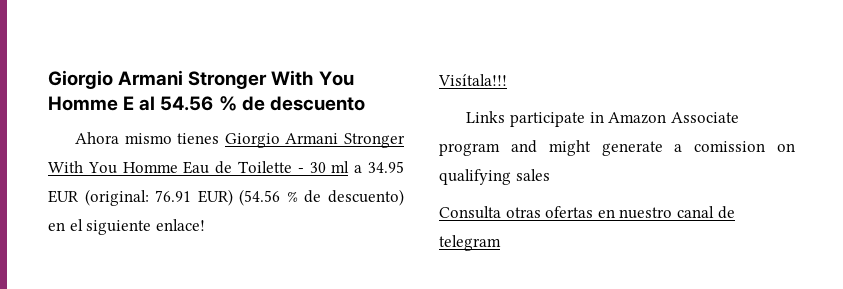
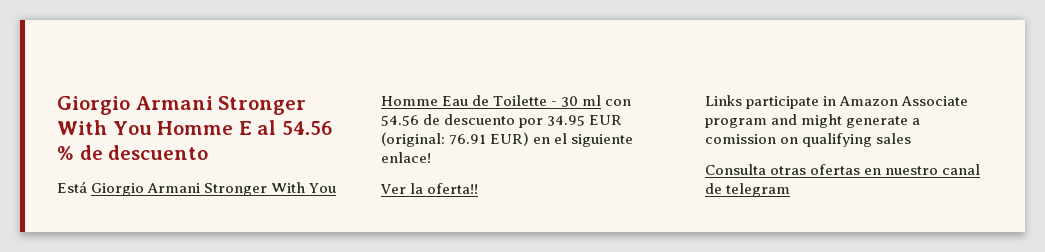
[75,132,220,144] Ahora mismo tienes -> [57,181,87,193] Está
[354,165,363,173] a -> [605,99,632,106] [381,114,544,128] con 54.56 de descuento por
[239,189,404,206] (54.56 % de descuento) -> (530, 139) none
[438,74,507,86] Visítala!!! -> [380,183,479,194] Ver la oferta!!

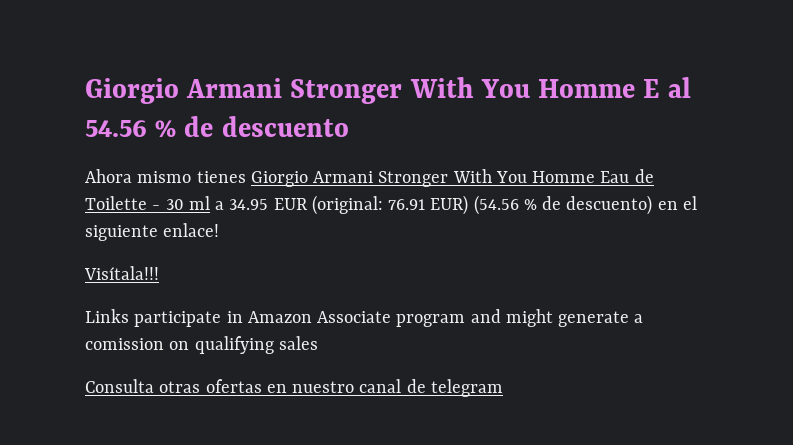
[57,181,87,193] Está -> [85,169,246,183] Ahora mismo tienes
[605,99,632,106] [381,114,544,128] con 54.56 de descuento por -> [215,201,225,210] a
(530, 139) none -> [473,195,653,215] (54.56 % de descuento)
[380,183,479,194] Ver la oferta!! -> [84,266,159,280] Visítala!!!

